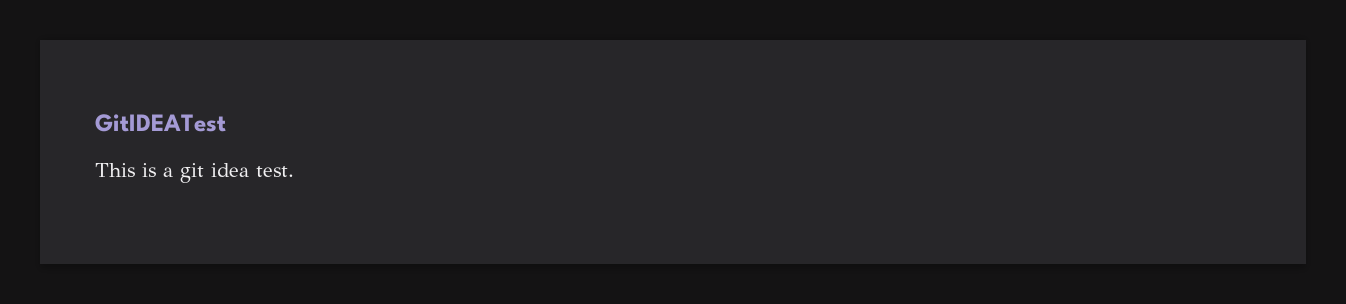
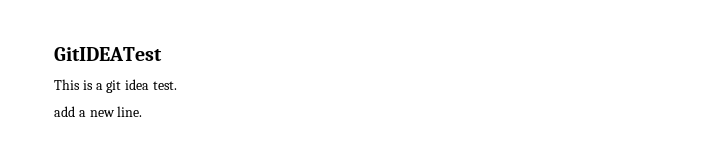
(294, 171) none -> [54,106,143,117] // add a new line.

